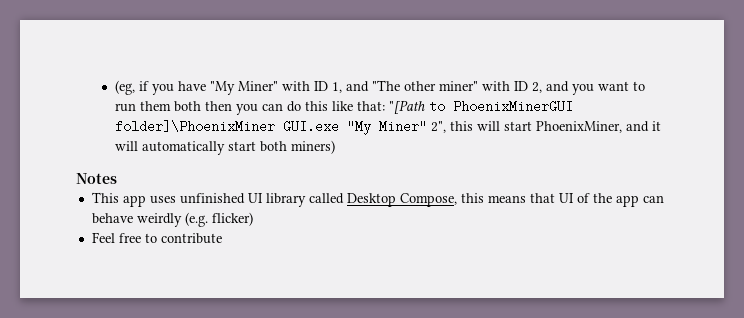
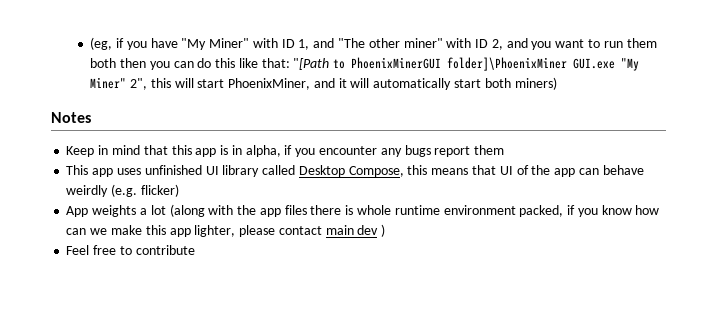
(117, 178) none -> [66,145,505,157] // Keep in mind that this app is in alpha, if you encounter any bugs report them
(253, 219) none -> [66,204,660,217] [66,224,386,237] // App weights a lot (along with the app files there is whole runtime environment packed, if you know how can we make this app lighter, please contact main dev )

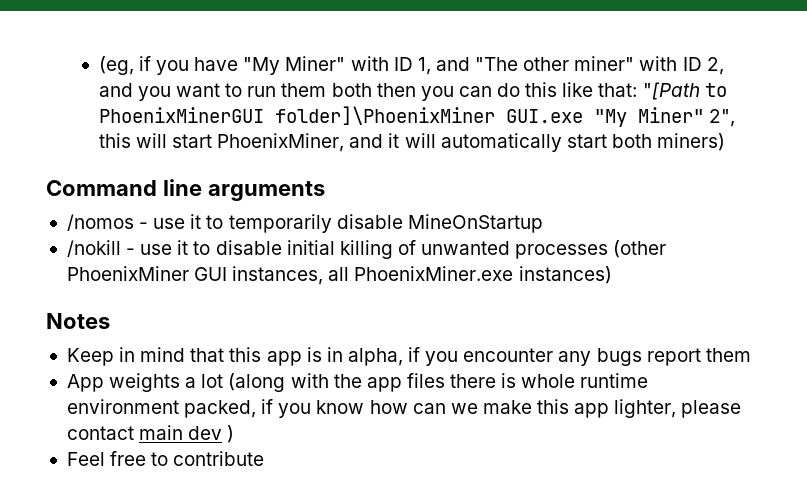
(557, 83) none -> [46,179,325,201] [66,214,543,233] [66,240,667,259] [66,266,612,285] // Command line arguments // /nomos - use it to temporarily disable MineOnStartup // /nokill - use it to disable initial killing of unwanted processes (other PhoenixMiner GUI instances, all PhoenixMiner.exe instances)
[66,165,644,177] [66,184,179,197] // This app uses unfinished UI library called Desktop Compose, this means that UI of the app can behave weirdly (e.g. flicker) -> (751, 355) none

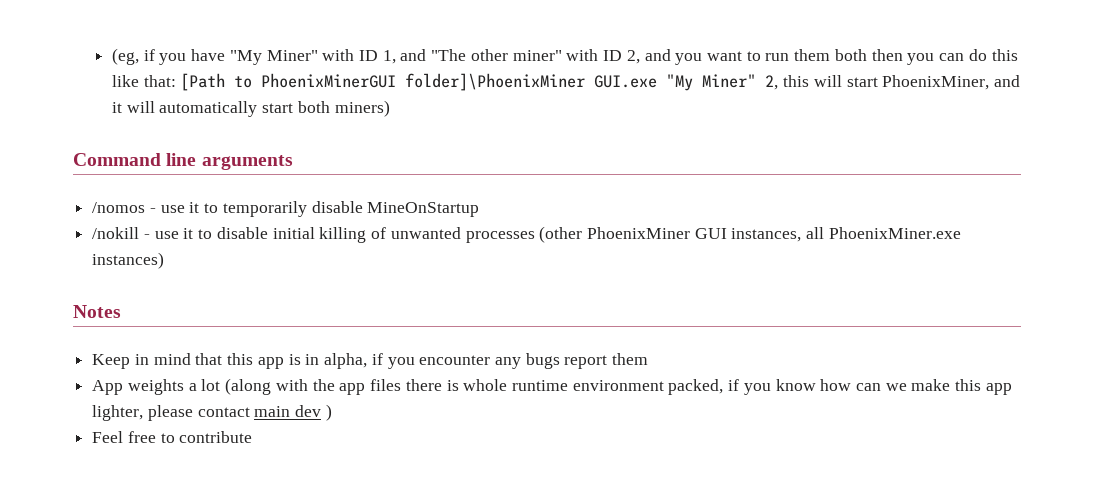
[642,82,700,100] "[Path -> [180,73,226,91] [Path
[708,109,735,127] 2", -> [765,75,779,90] 2,

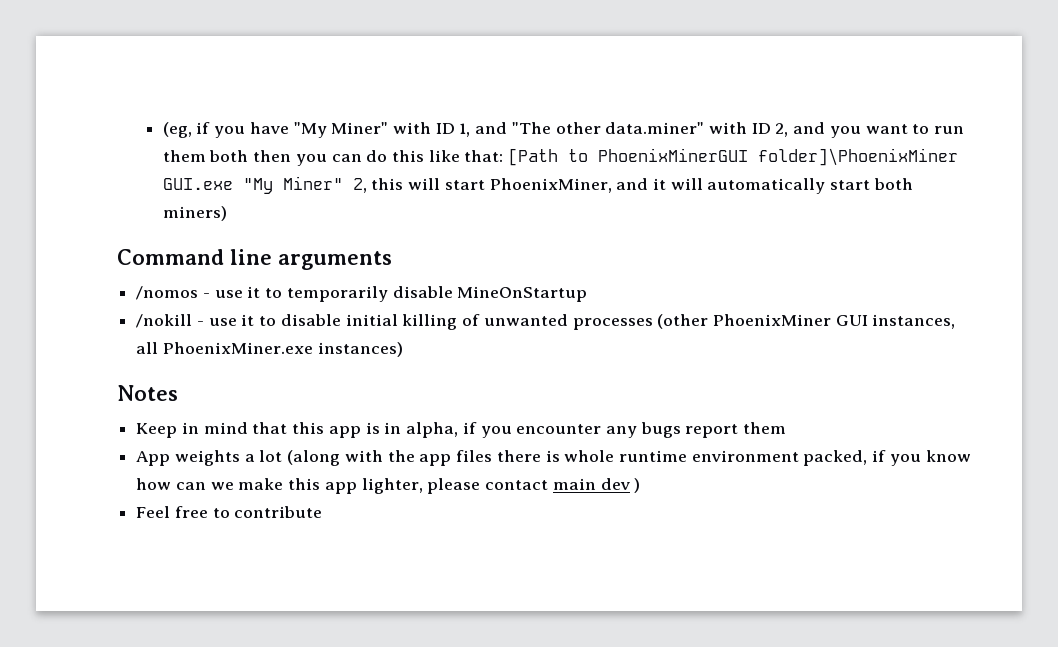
[512,50,562,61] miner" -> [605,122,705,134] data.miner"

